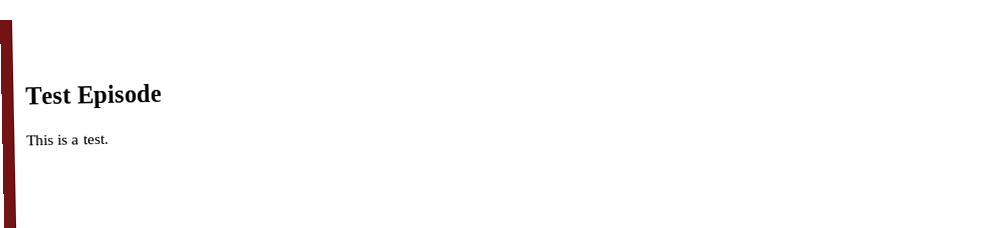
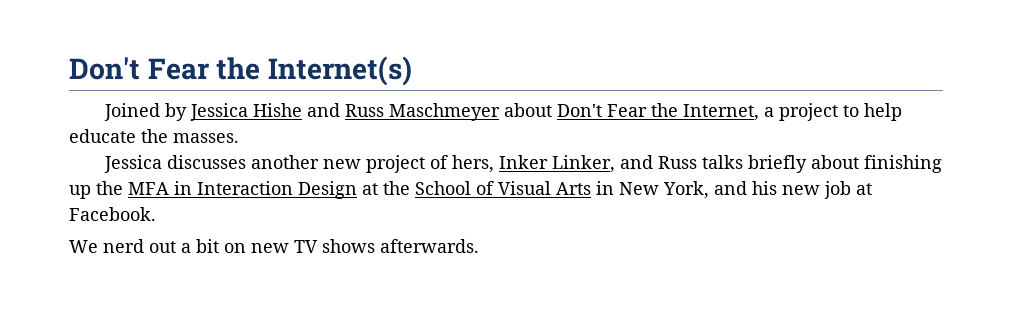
[25,83,162,109] [26,134,109,146] Test Episode // This is a test. -> [69,56,413,86] [103,103,902,121] [69,129,239,143] [103,155,942,173] [69,181,872,199] [69,207,156,221] [69,239,479,253] Don't Fear the Internet(s) // Joined by Jessica Hishe and Russ Maschmeyer about Don't Fear the Internet, a project to help educate the masses. // Jessica discusses another new project of hers, Inker Linker, and Russ talks briefly about finishing up the MFA in Interaction Design at the School of Visual Arts in New York, and his new job at Facebook. // We nerd out a bit on new TV shows afterwards.

